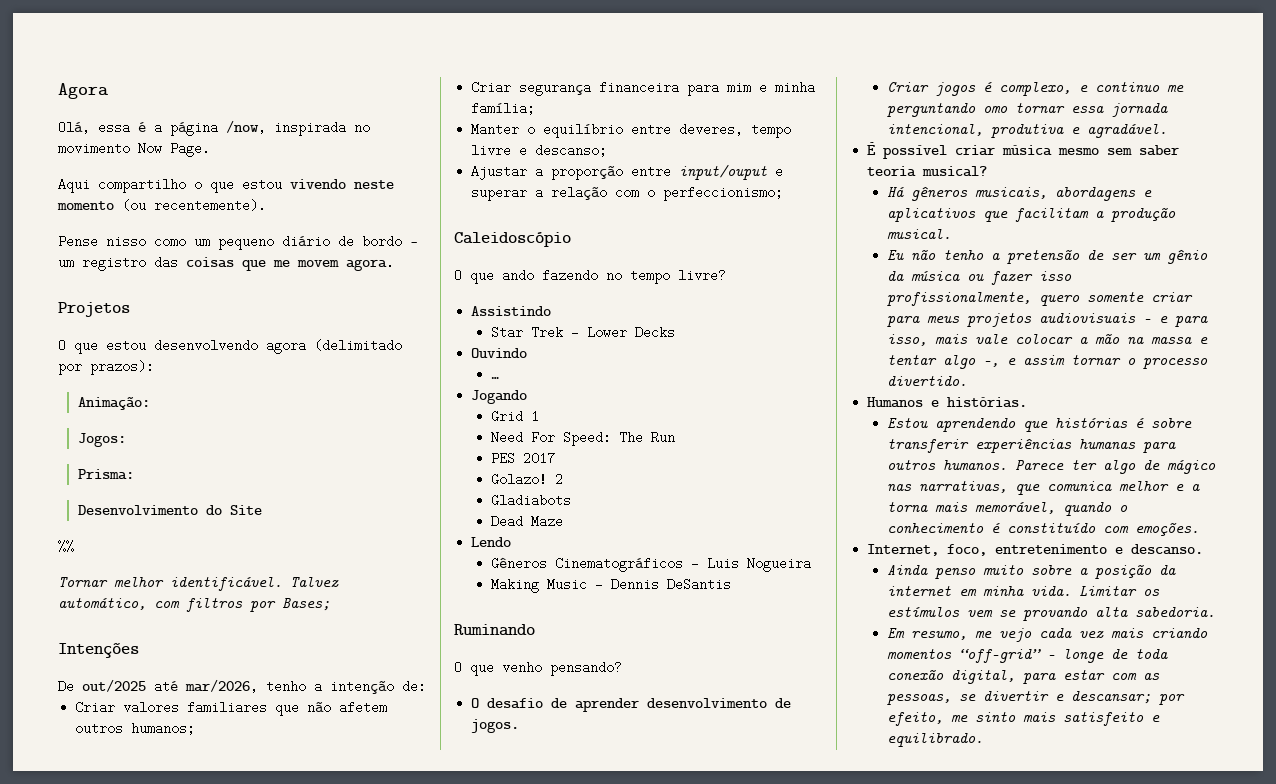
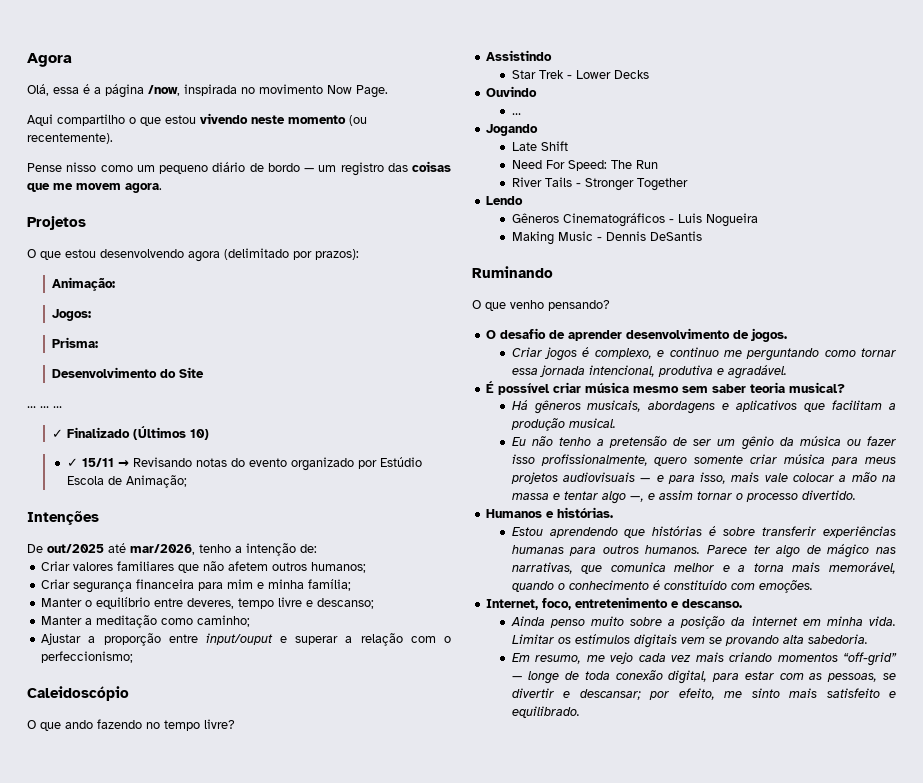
[58,540,74,553] [58,577,339,591] [58,598,330,612] %% // Tornar melhor identificável. Talvez automático, com filtros por Bases; -> [27,406,62,408] [52,426,210,440] [66,457,422,471] [66,475,187,488] … … … // ✓ Finalizado (Últimos 10) // ✓ 15/11 → Revisando notas do evento organizado por Estúdio Escola de Animação;
(608, 150) none -> [41,615,251,628] // Manter a meditação como caminho;
[490,410,539,423] Grid 1 -> [511,141,568,151] Late Shift
[490,452,555,465] [490,473,563,486] [490,494,571,507] [490,515,563,528] PES 2017 // Golazo! 2 // Gladiabots // Dead Maze -> [511,177,688,191] River Tails - Stronger Together
[982,106,1008,113] omo -> [824,350,856,357] como
(1193, 297) none -> [784,454,826,464] música
(960, 612) none -> [633,634,677,648] digitais

